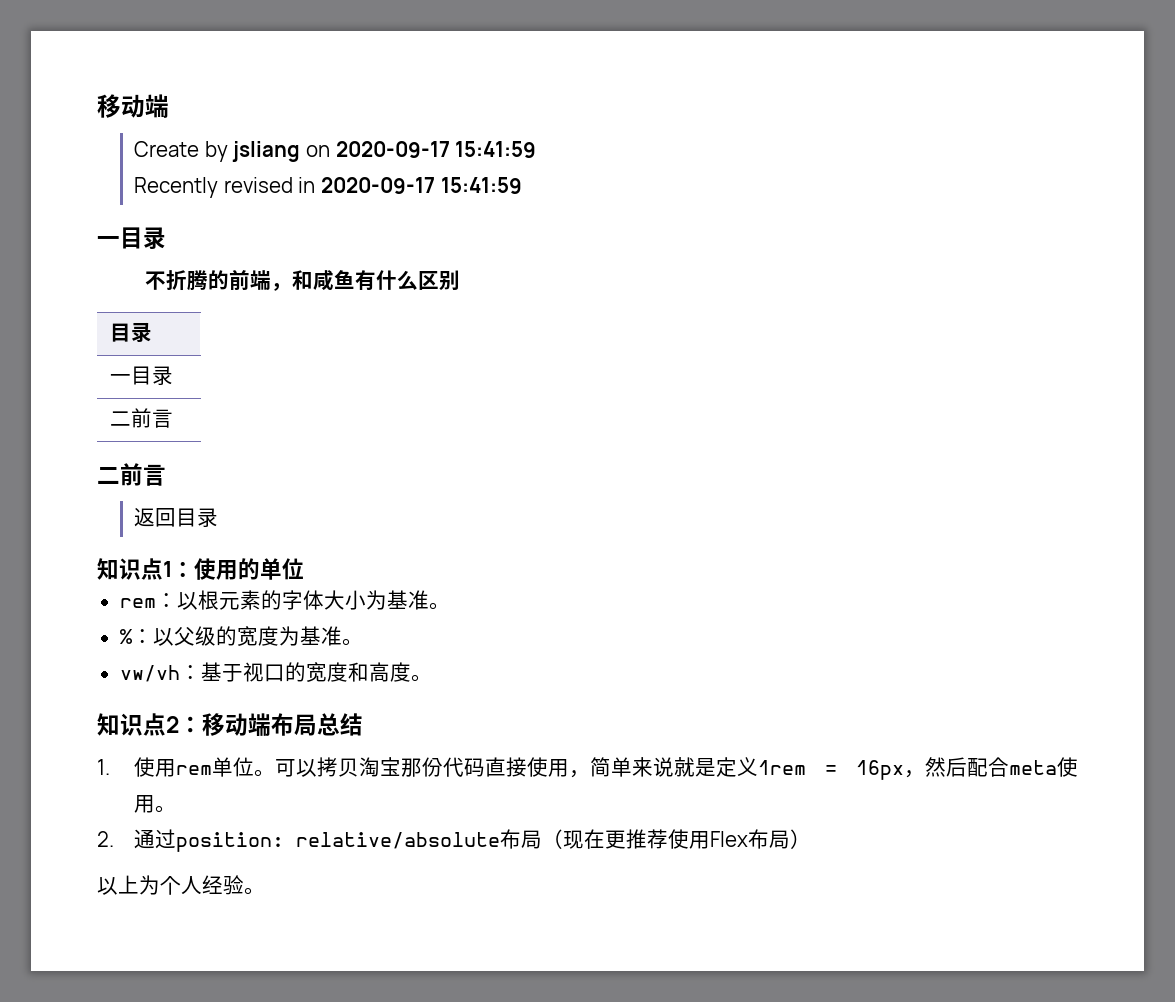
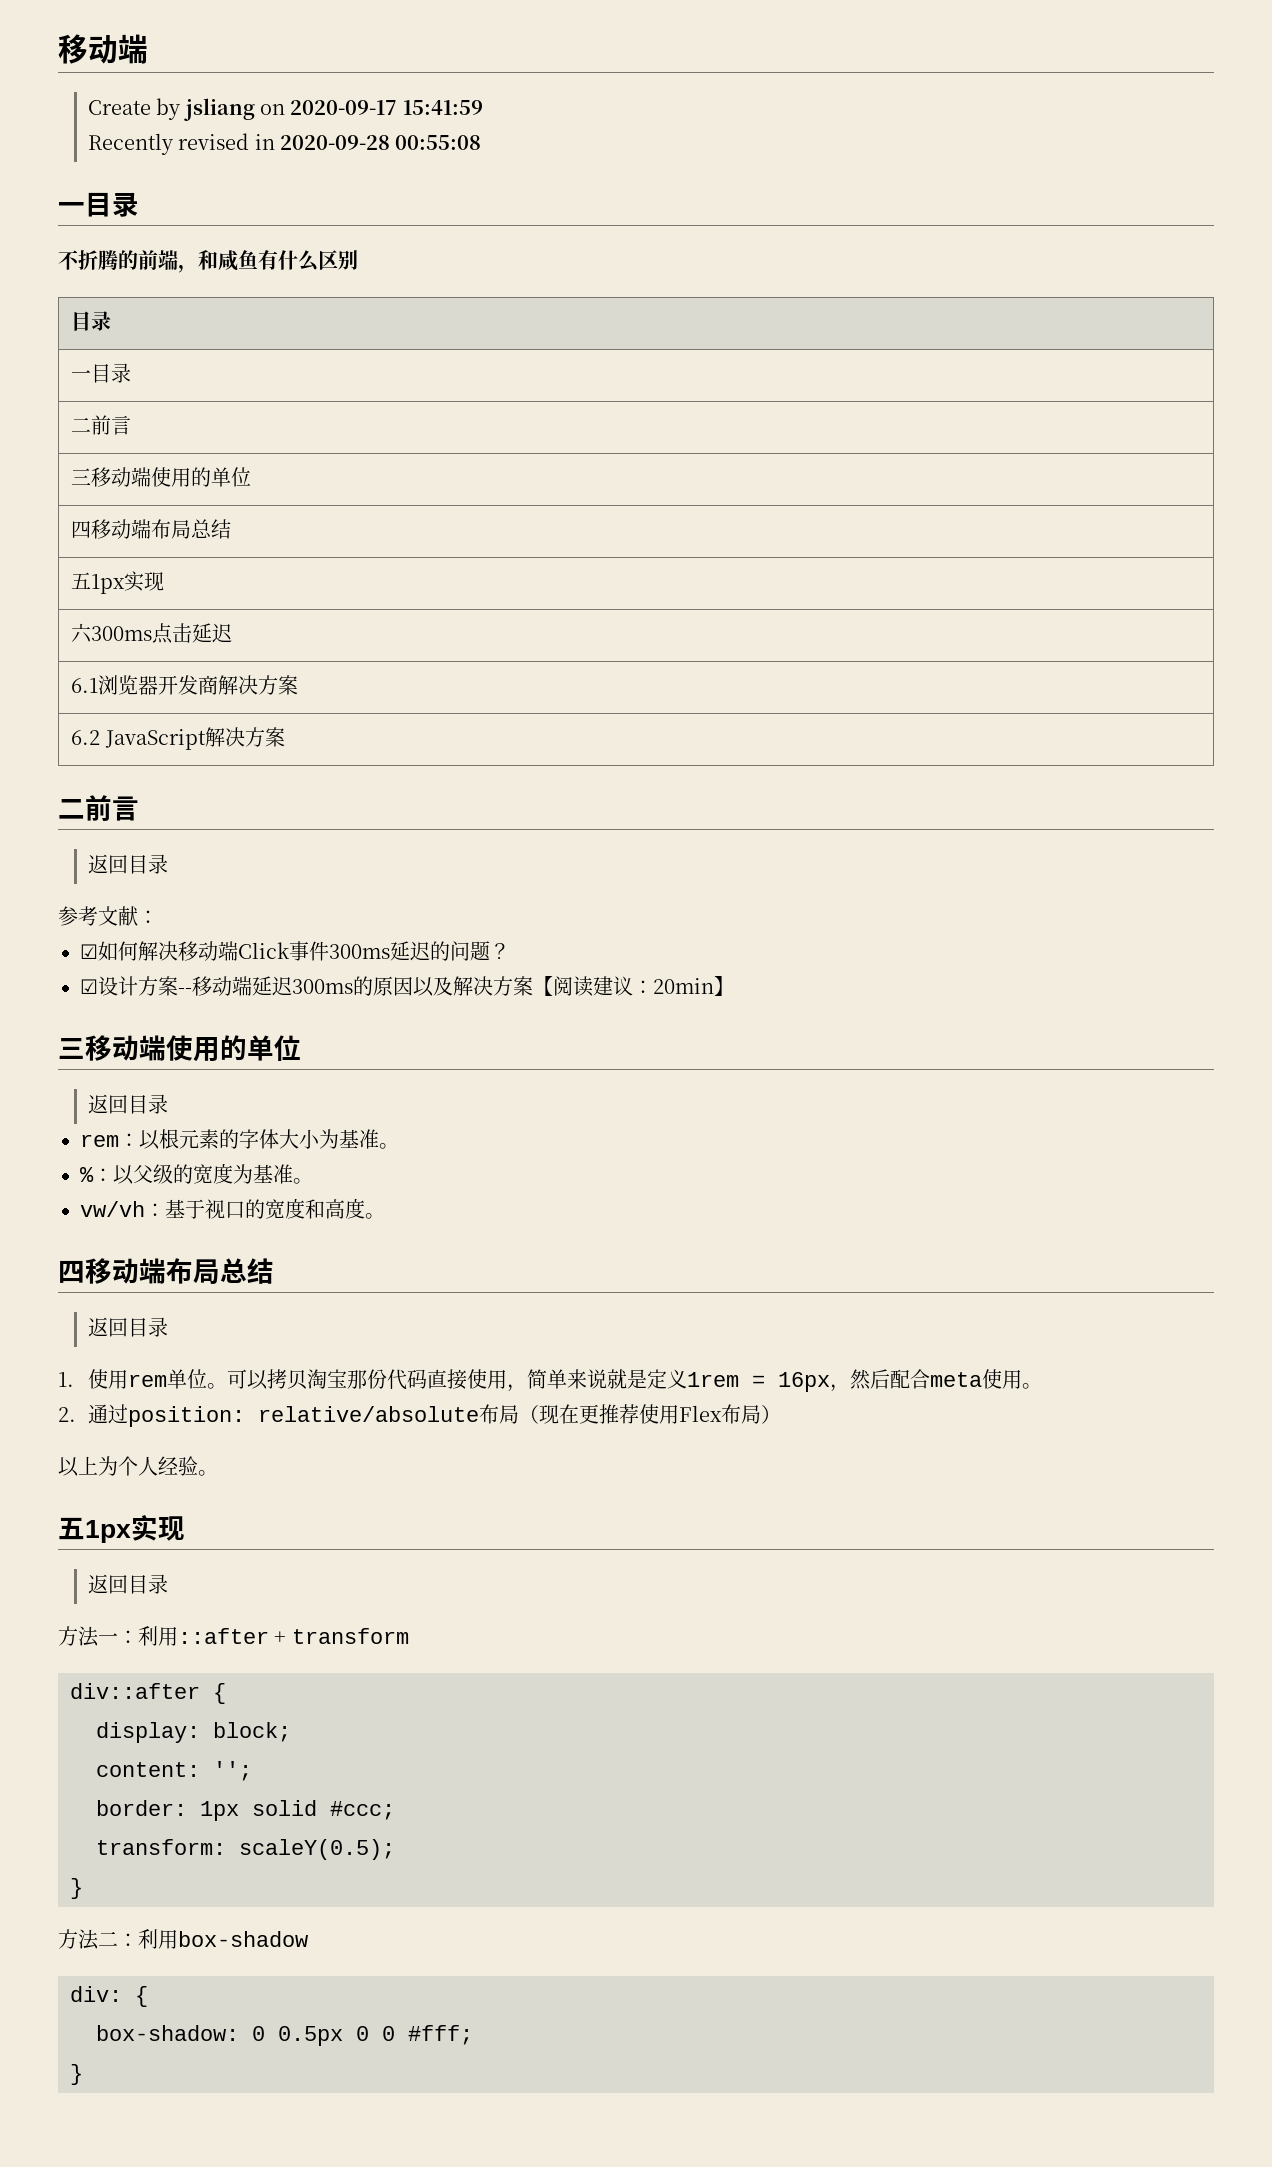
[320,177,522,194] 2020-09-17 15:41:59 -> [280,135,482,150] 2020-09-28 00:55:08
[97,463,166,486] [134,507,219,527] [97,558,304,580] // 二前言 // 返回目录 // 知识点1：使用的单位 -> [71,467,252,487] [71,519,232,539] [71,571,165,594] [71,623,233,644] [71,675,299,695] [71,727,285,750] [58,795,139,821] [87,854,168,874] [58,906,158,926] [80,941,510,961] [80,976,734,997] [58,1035,301,1062] [87,1094,168,1114] // 三移动端使用的单位 // 四移动端布局总结 // 五1px实现 // 六300ms点击延迟 // 6.1浏览器开发商解决方案 // 6.2 JavaScript解决方案 // 二前言 // 返回目录 // 参考文献： // ☑如何解决移动端Click事件300ms延迟的问题？ // ☑设计方案--移动端延迟300ms的原因以及解决方案【阅读建议：20min】 // 三移动端使用的单位 // 返回目录
[97,713,363,736] 知识点2：移动端布局总结 -> [58,1258,274,1284] [87,1317,168,1337] 四移动端布局总结 // 返回目录
(265, 891) none -> [58,1515,185,1543] [87,1574,168,1594] [58,1626,409,1647] [70,1683,226,1704] [96,1722,291,1743] [96,1761,252,1781] [96,1800,395,1821] [96,1839,395,1860] [70,1878,83,1899] [58,1929,308,1950] [70,1986,148,2007] [96,2025,473,2046] [70,2064,83,2085] // 五1px实现 // 返回目录 // 方法一：利用::after + transform // div::after { // display: block; // content: ''; // border: 1px solid #ccc; // transform: scaleY(0.5); // } // 方法二：利用box-shadow // div: { // box-shadow: 0 0.5px 0 0 #fff; // }

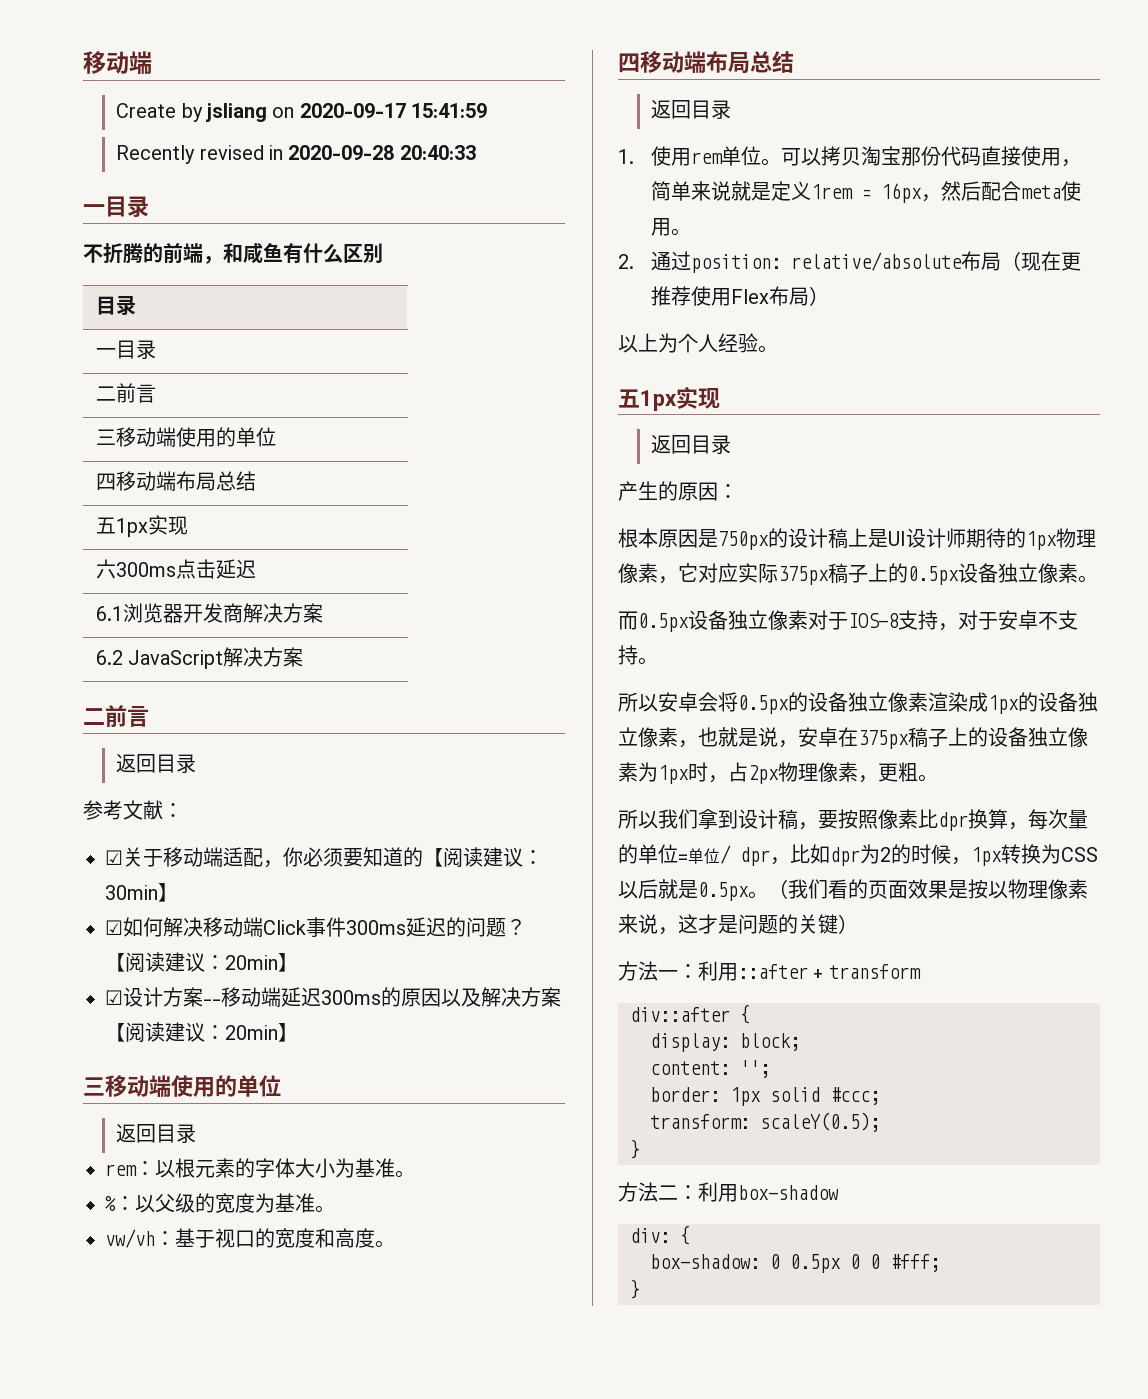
[395,135,482,150] 00:55:08 -> [399,145,476,160] 20:40:33
(158, 917) none -> [105,847,543,868] [105,883,178,902] // ☑关于移动端适配，你必须要知道的【阅读建议：30min】
(510, 951) none -> [105,952,298,972] 【阅读建议：20min】
(168, 1584) none -> [618,481,738,501] [618,528,1096,550] [618,563,1098,585] [618,610,1078,632] [618,645,658,665] [618,692,1098,714] [618,727,1088,749] [618,762,938,784] [618,809,1088,831] [618,844,1098,866] [618,879,1088,901] [618,914,858,935] // 产生的原因： // 根本原因是750px的设计稿上是UI设计师期待的1px物理像素，它对应实际375px稿子上的0.5px设备独立像素。 // 而0.5px设备独立像素对于IOS-8支持，对于安卓不支持。 // 所以安卓会将0.5px的设备独立像素渲染成1px的设备独立像素，也就是说，安卓在375px稿子上的设备独立像素为1px时，占2px物理像素，更粗。 // 所以我们拿到设计稿，要按照像素比dpr换算，每次量的单位=单位/ dpr，比如dpr为2的时候，1px转换为CSS以后就是0.5px。（我们看的页面效果是按以物理像素来说，这才是问题的关键）

